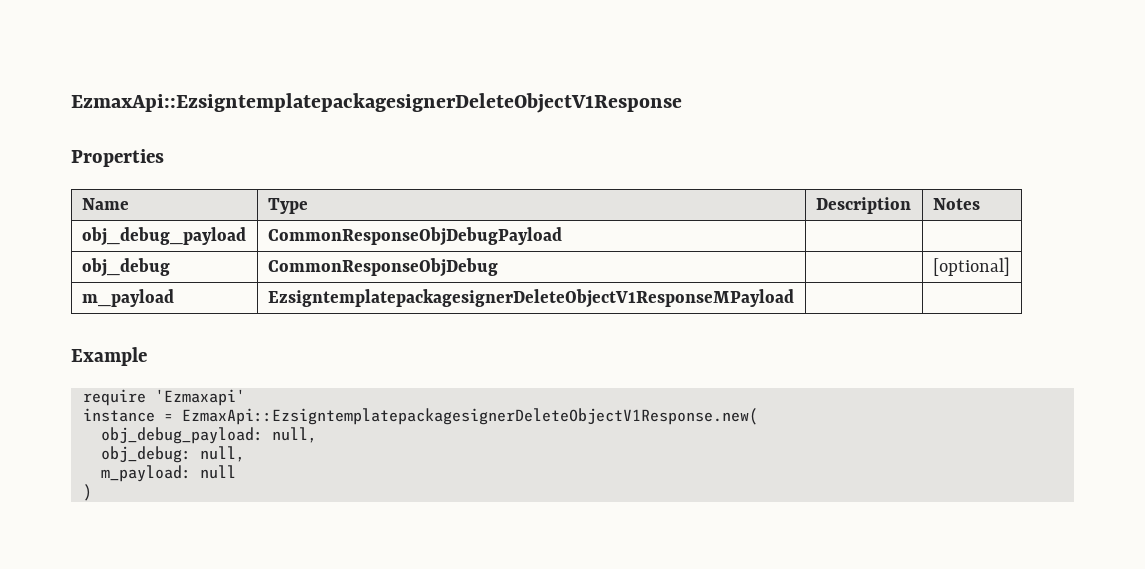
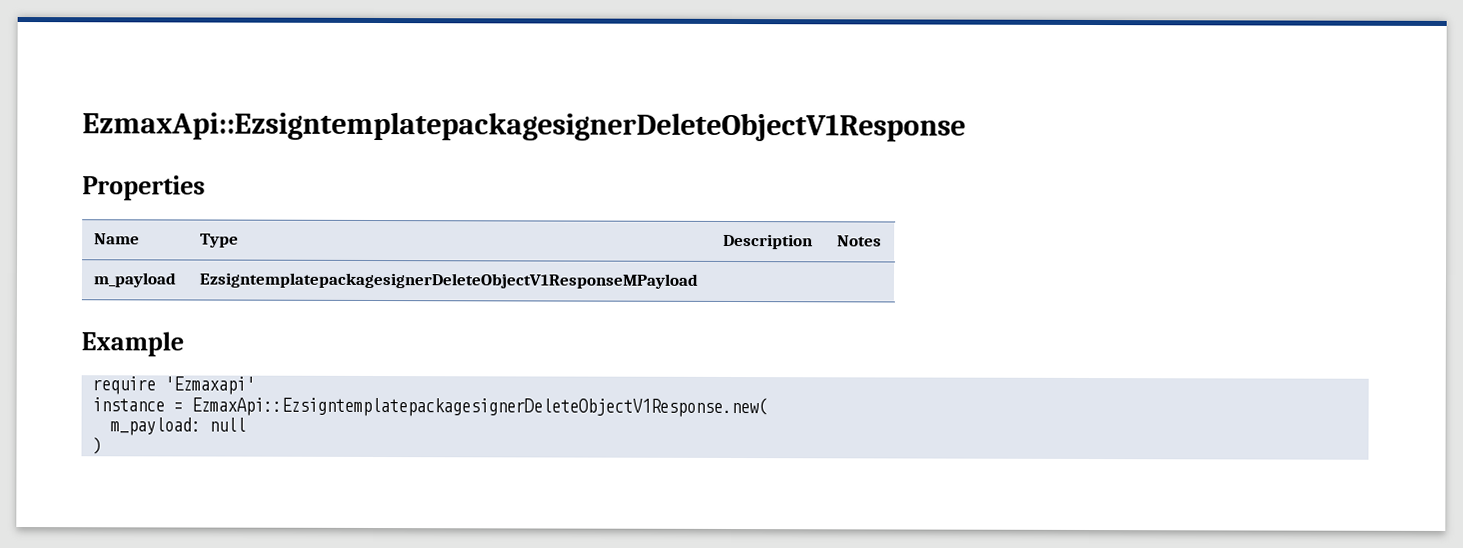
[81,227,246,246] [267,227,562,246] [81,258,170,277] [267,258,498,277] [932,257,1010,276] // obj_debug_payload | CommonResponseObjDebugPayload | | // obj_debug | CommonResponseObjDebug | | [optional] -> (882, 241) none
[100,427,317,444] [100,446,245,463] // obj_debug_payload: null, // obj_debug: null, -> (769, 407) none

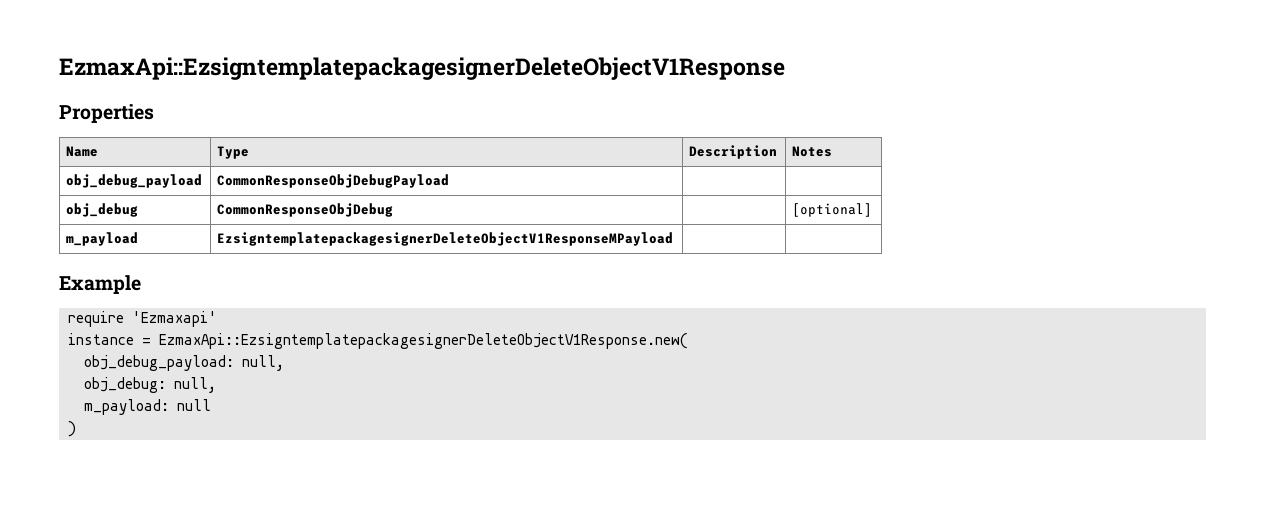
(882, 241) none -> [66,174,203,188] [217,174,450,188] [66,203,139,217] [217,203,394,217] [792,203,873,217] // obj_debug_payload | CommonResponseObjDebugPayload | | // obj_debug | CommonResponseObjDebug | | [optional]
(769, 407) none -> [84,355,284,371] [84,377,216,393] // obj_debug_payload: null, // obj_debug: null,

